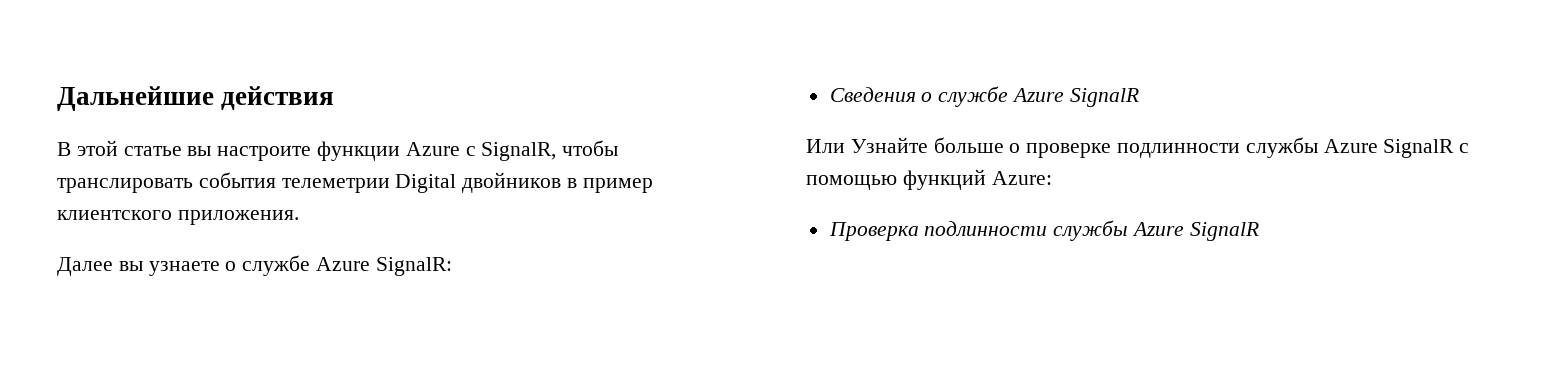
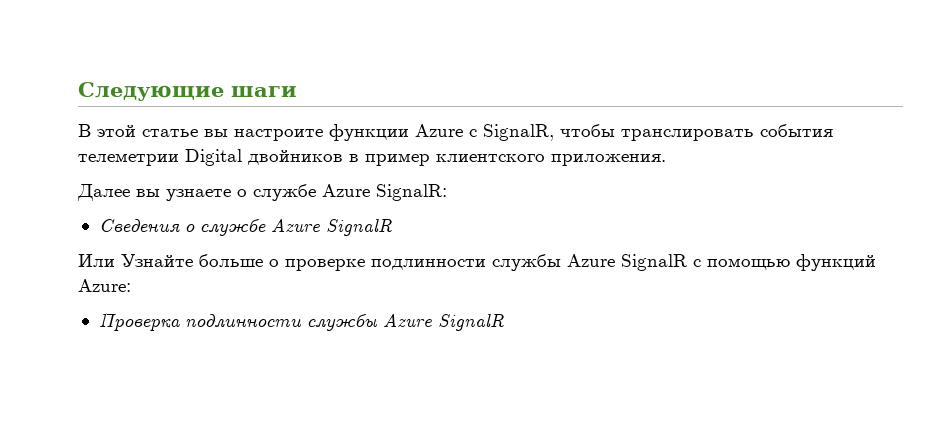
[57,86,335,111] Дальнейшие действия -> [78,82,297,101] Следующие шаги

